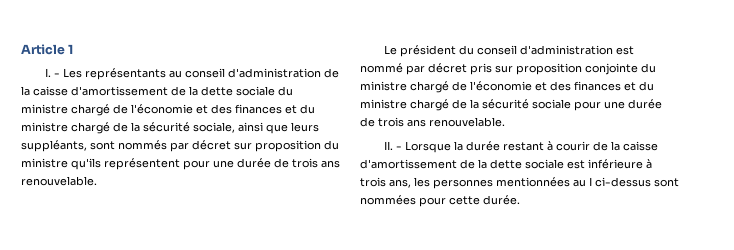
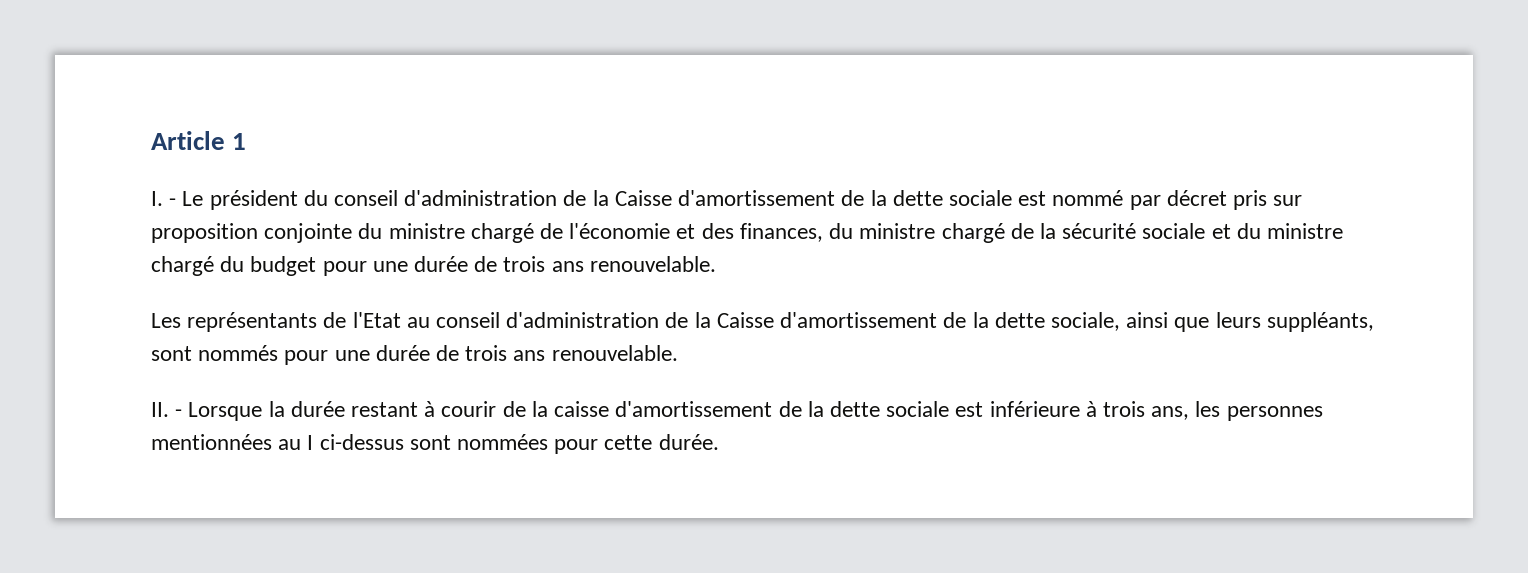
[62,68,339,80] [21,86,293,96] [21,104,315,116] [21,122,319,134] [21,140,339,152] [21,158,340,170] [21,176,97,186] [383,45,613,57] Les représentants au conseil d'administration de la caisse d'amortissement de la dette sociale du ministre chargé de l'économie et des finances et du ministre chargé de la sécurité sociale, ainsi que leurs suppléants, sont nommés par décret sur proposition du ministre qu'ils représentent pour une durée de trois ans renouvelable. // Le président du conseil d'administration -> [182,190,1012,210] Le président du conseil d'administration de la Caisse d'amortissement de la dette sociale
[574,81,636,91] finances et -> [739,223,823,242] finances,
(571, 104) none -> [1211,223,1343,239] [151,256,716,276] [151,312,1374,332] [151,345,279,361] et du ministre chargé du budget pour une durée de trois ans renouvelable. // Les représentants de l'Etat au conseil d'administration de la Caisse d'amortissement de la dette sociale, ainsi que leurs suppléants, sont nommés

